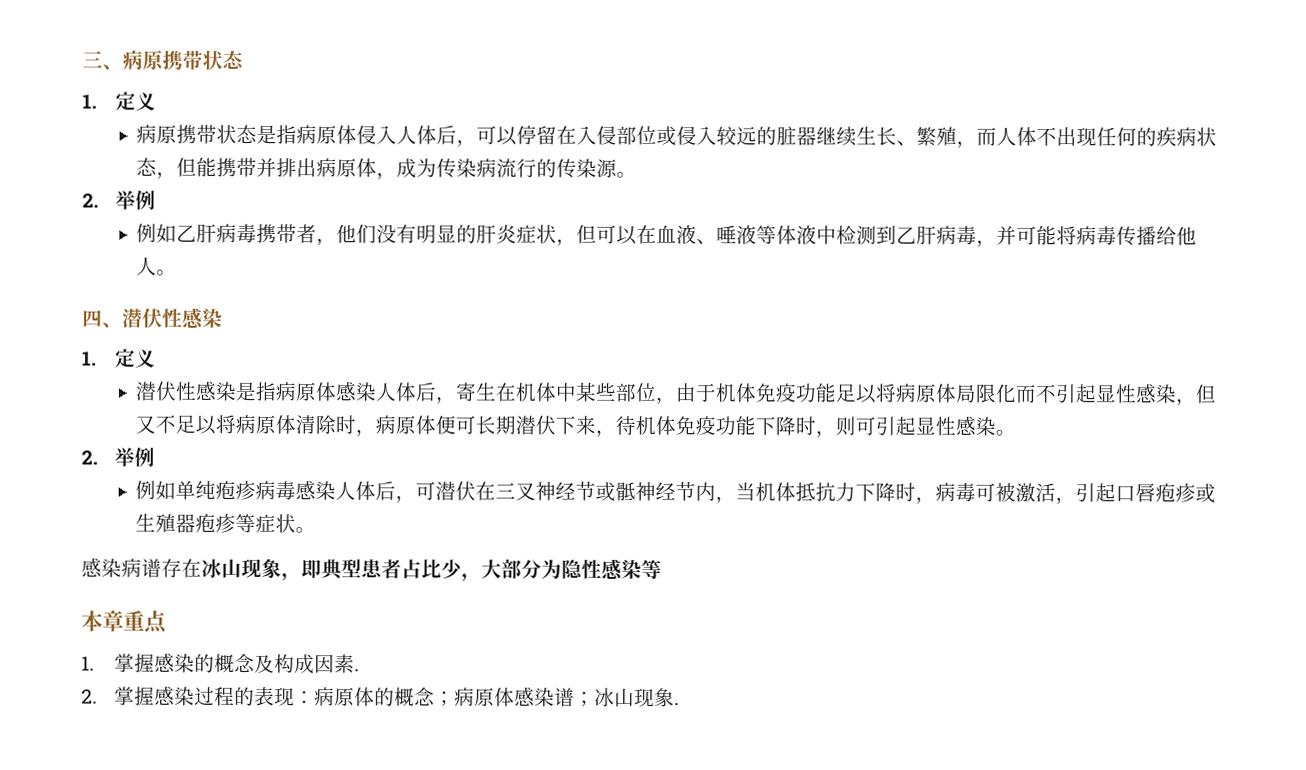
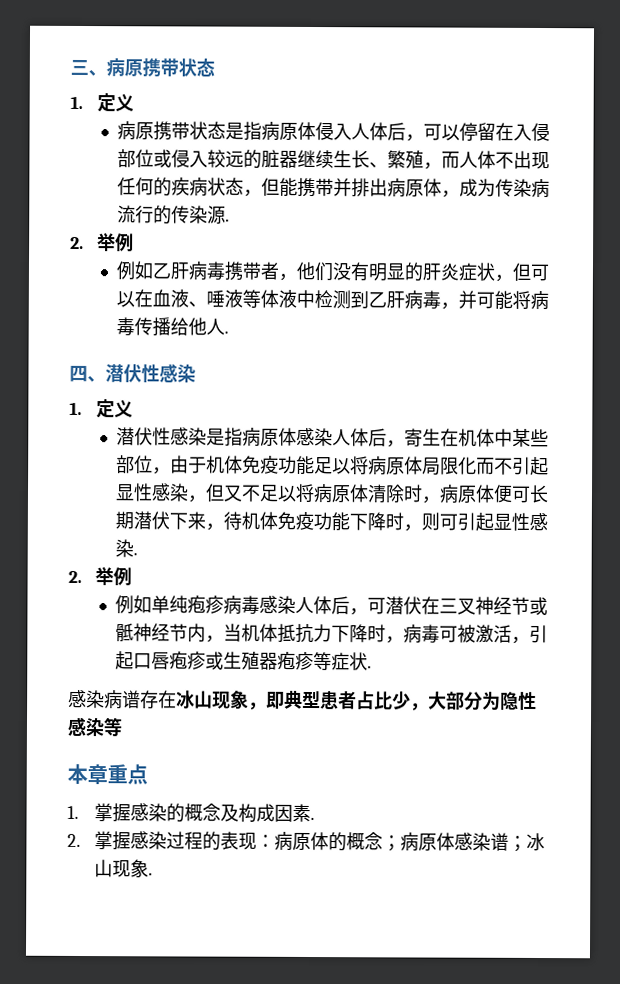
[616,171,638,178] 。 -> [225,218,231,222] .
[156,269,178,276] 。 -> [224,330,230,334] .
[995,429,1017,436] 。 -> [133,552,139,556] .
[295,527,317,534] 。 -> [367,665,373,669] .

